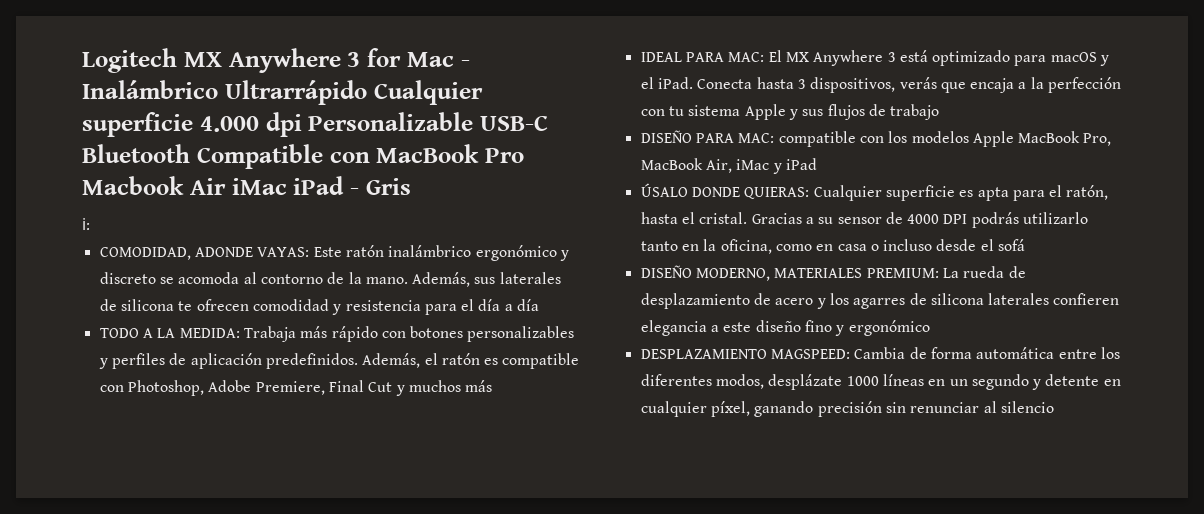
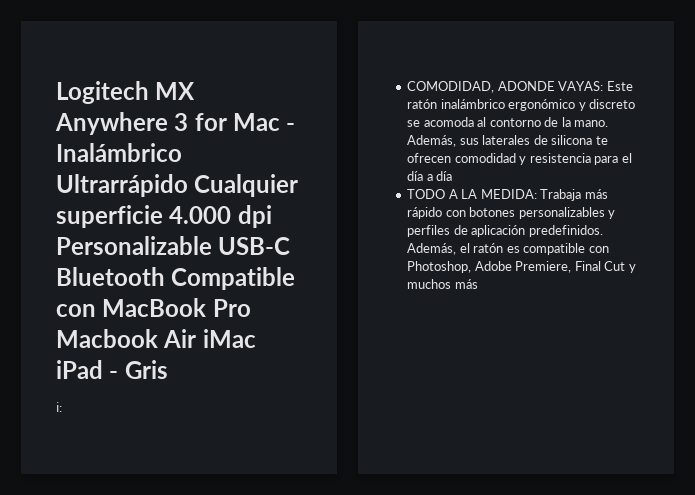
[640,50,1110,66] [640,77,1122,93] [640,104,940,120] [640,130,1112,147] [640,158,817,174] [640,183,1109,201] [640,212,1089,228] [640,239,1026,254] [640,265,1026,281] [640,293,1120,309] [640,320,930,336] [640,347,1120,359] [640,374,1121,390] [640,401,1054,417] // IDEAL PARA MAC: El MX Anywhere 3 está optimizado para macOS y el iPad. Conecta hasta 3 dispositivos, verás que encaja a la perfección con tu sistema Apple y sus flujos de trabajo // DISEÑO PARA MAC: compatible con los modelos Apple MacBook Pro, MacBook Air, iMac y iPad // ÚSALO DONDE QUIERAS: Cualquier superficie es apta para el ratón, hasta el cristal. Gracias a su sensor de 4000 DPI podrás utilizarlo tanto en la oficina, como en casa o incluso desde el sofá // DISEÑO MODERNO, MATERIALES PREMIUM: La rueda de desplazamiento de acero y los agarres de silicona laterales confieren elegancia a este diseño fino y ergonómico // DESPLAZAMIENTO MAGSPEED: Cambia de forma automática entre los diferentes modos, desplázate 1000 líneas en un segundo y detente en cualquier píxel, ganando precisión sin renunciar al silencio -> (478, 284) none

